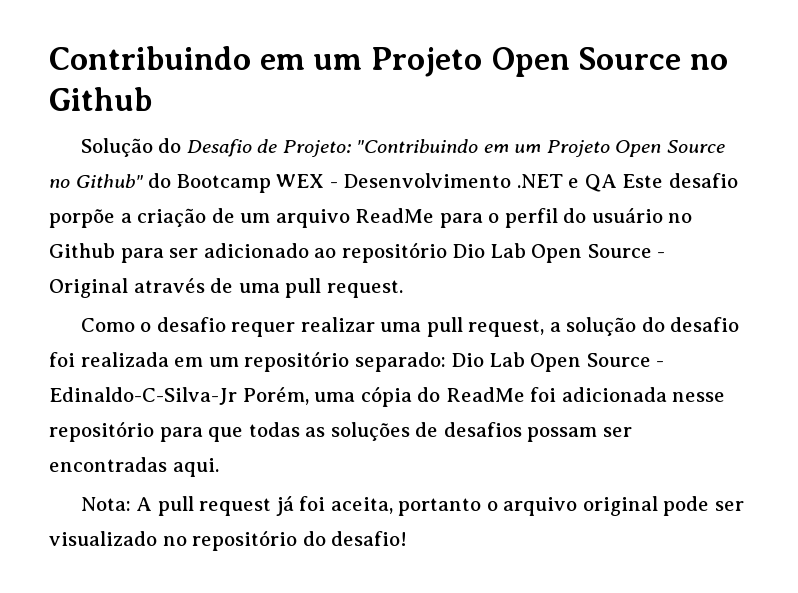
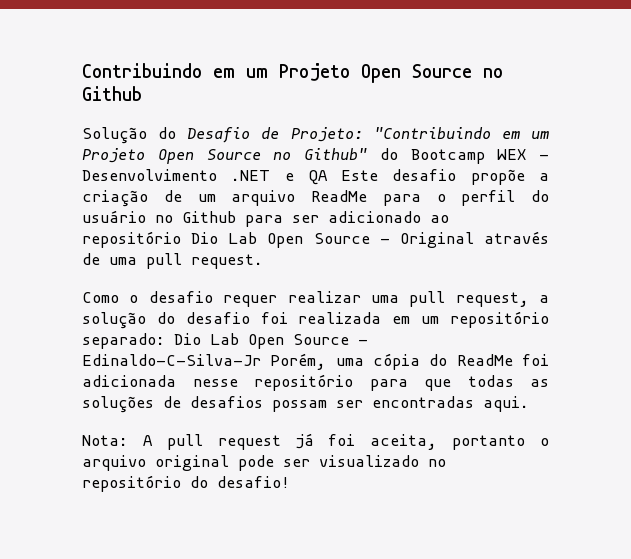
[49,209,115,228] porpõe -> [470,169,525,185] propõe

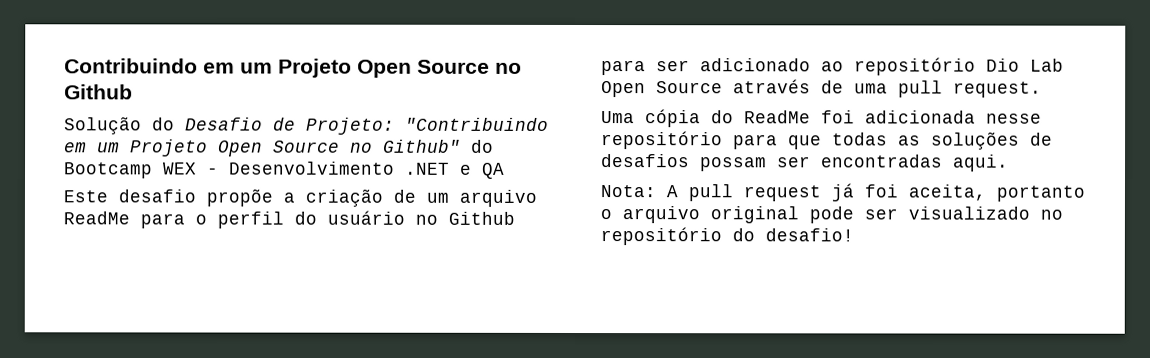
(328, 177) none -> (505, 170) //
[379,232,474,248] - Original -> (723, 87) none
[82,291,549,307] [82,311,549,329] [82,333,368,349] [82,353,364,370] Como o desafio requer realizar uma pull request, a solução do desafio foi realizada em um repositório separado: Dio Lab Open Source - Edinaldo-C-Silva-Jr Porém, uma -> [601,111,635,124] Uma

